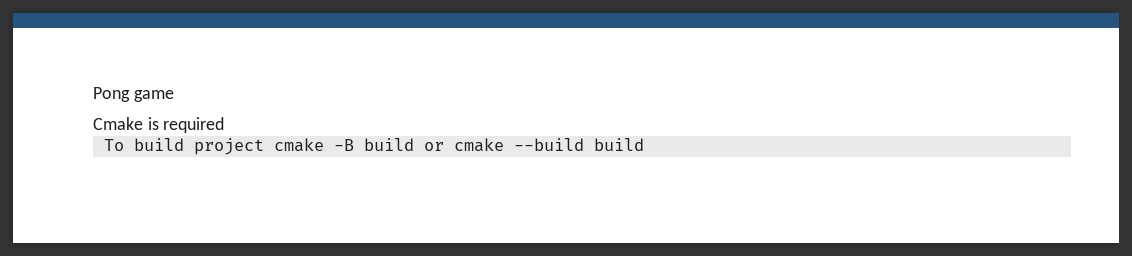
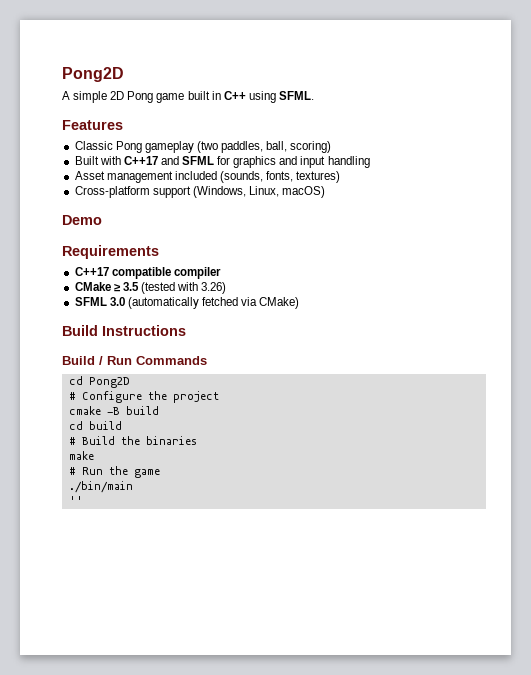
[93,87,174,102] [93,117,225,133] [103,138,184,151] Pong game // Cmake is required // To build -> [62,67,124,82] [62,91,314,103] [62,120,123,130] [74,141,332,153] [74,156,370,168] [74,171,341,183] [74,186,326,198] [62,215,102,225] [62,245,159,259] [74,267,221,279] [74,282,227,294] [74,297,300,309] [62,325,186,336] [62,356,207,365] [68,376,130,388] [68,391,167,403] Pong2D // A simple 2D Pong game built in C++ using SFML. // Features // Classic Pong gameplay (two paddles, ball, scoring) // Built with C++17 and SFML for graphics and input handling // Asset management included (sounds, fonts, textures) // Cross-platform support (Windows, Linux, macOS) // Demo // Requirements // C++17 compatible compiler // CMake ≥ 3.5 (tested with 3.26) // SFML 3.0 (automatically fetched via CMake) // Build Instructions // Build / Run Commands // cd Pong2D // # Configure the
(264, 146) none -> (219, 397) //
[423,138,644,152] or cmake --build build -> [68,421,122,430] [68,436,197,445] [68,451,94,460] [68,466,160,478] [68,481,133,493] [68,496,83,505] // cd build // # Build the binaries // make // # Run the game // ./bin/main // ''

